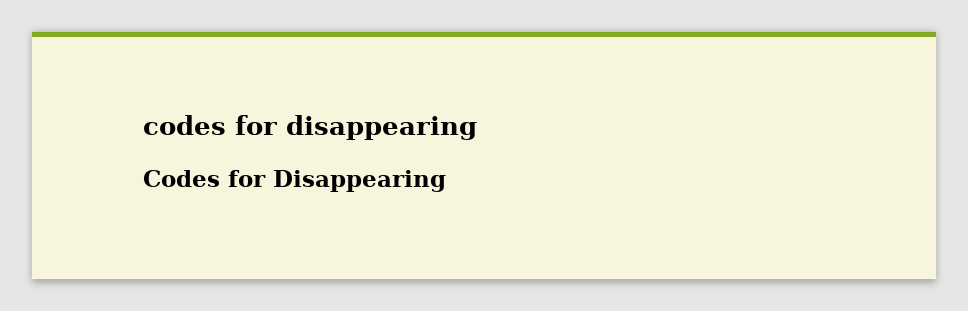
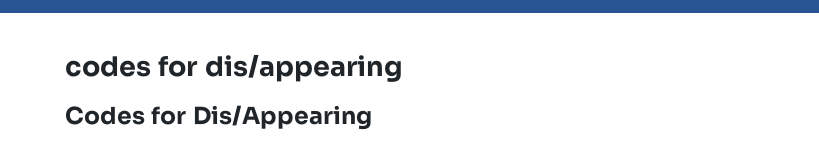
[286,115,477,140] disappearing -> [204,54,403,82] dis/appearing
[273,170,446,192] Disappearing -> [192,105,372,130] Dis/Appearing

